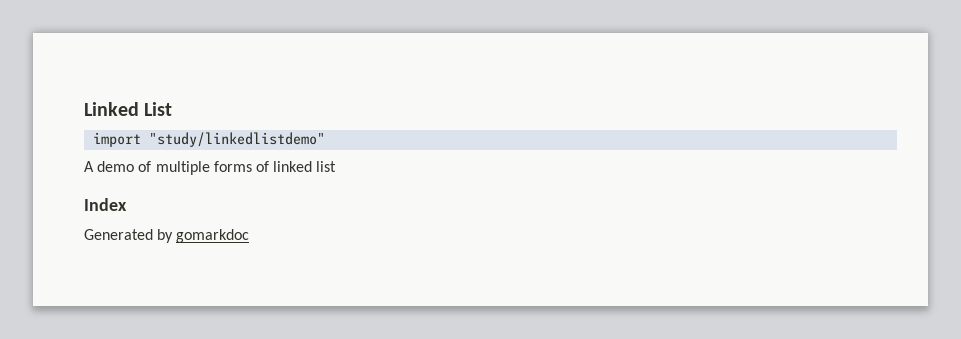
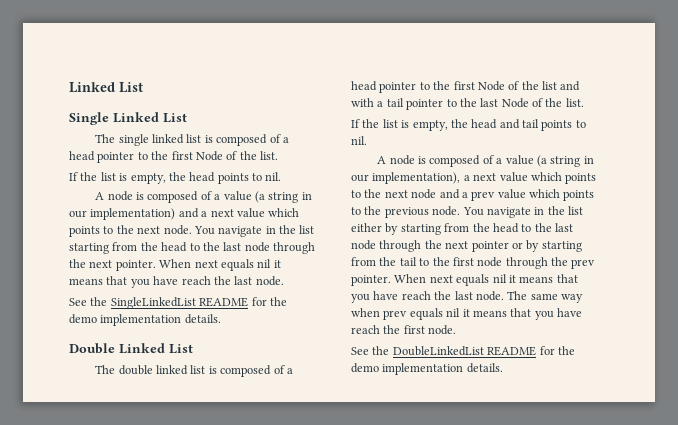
[84,102,173,116] [93,132,326,147] [84,161,337,175] [84,198,127,211] [84,229,250,243] Linked List // import "study/linkedlistdemo" // A demo of multiple forms of linked list // Index // Generated by gomarkdoc -> [69,82,143,93] [69,112,187,125] [95,134,289,146] [69,151,278,163] [69,172,282,184] [95,191,312,203] [69,208,300,220] [69,225,315,237] [69,242,315,254] [69,259,281,271] [69,276,284,288] [69,297,287,309] [69,314,221,326] [69,343,193,354] [95,365,293,377] [351,81,581,93] [351,98,584,110] [351,119,586,131] [351,136,367,145] [377,155,594,167] [351,172,597,184] [351,189,595,201] [351,206,583,218] [351,223,573,235] [351,240,582,252] [351,257,596,269] [351,274,578,286] [351,291,583,303] [351,308,582,320] [351,325,457,335] [351,346,575,356] [351,363,503,375] Linked List // Single Linked List // The single linked list is composed of a head pointer to the first Node of the list. // If the list is empty, the head points to nil. // A node is composed of a value (a string in our implementation) and a next value which points to the next node. You navigate in the list starting from the head to the last node through the next pointer. When next equals nil it means that you have reach the last node. // See the SingleLinkedList README for the demo implementation details. // Double Linked List // The double linked list is composed of a head pointer to the first Node of the list and with a tail pointer to the last Node of the list. // If the list is empty, the head and tail points to nil. // A node is composed of a value (a string in our implementation), a next value which points to the next node and a prev value which points to the previous node. You navigate in the list either by starting from the head to the last node through the next pointer or by starting from the tail to the first node through the prev pointer. When next equals nil it means that you have reach the last node. The same way when prev equals nil it means that you have reach the first node. // See the DoubleLinkedList README for the demo implementation details.

